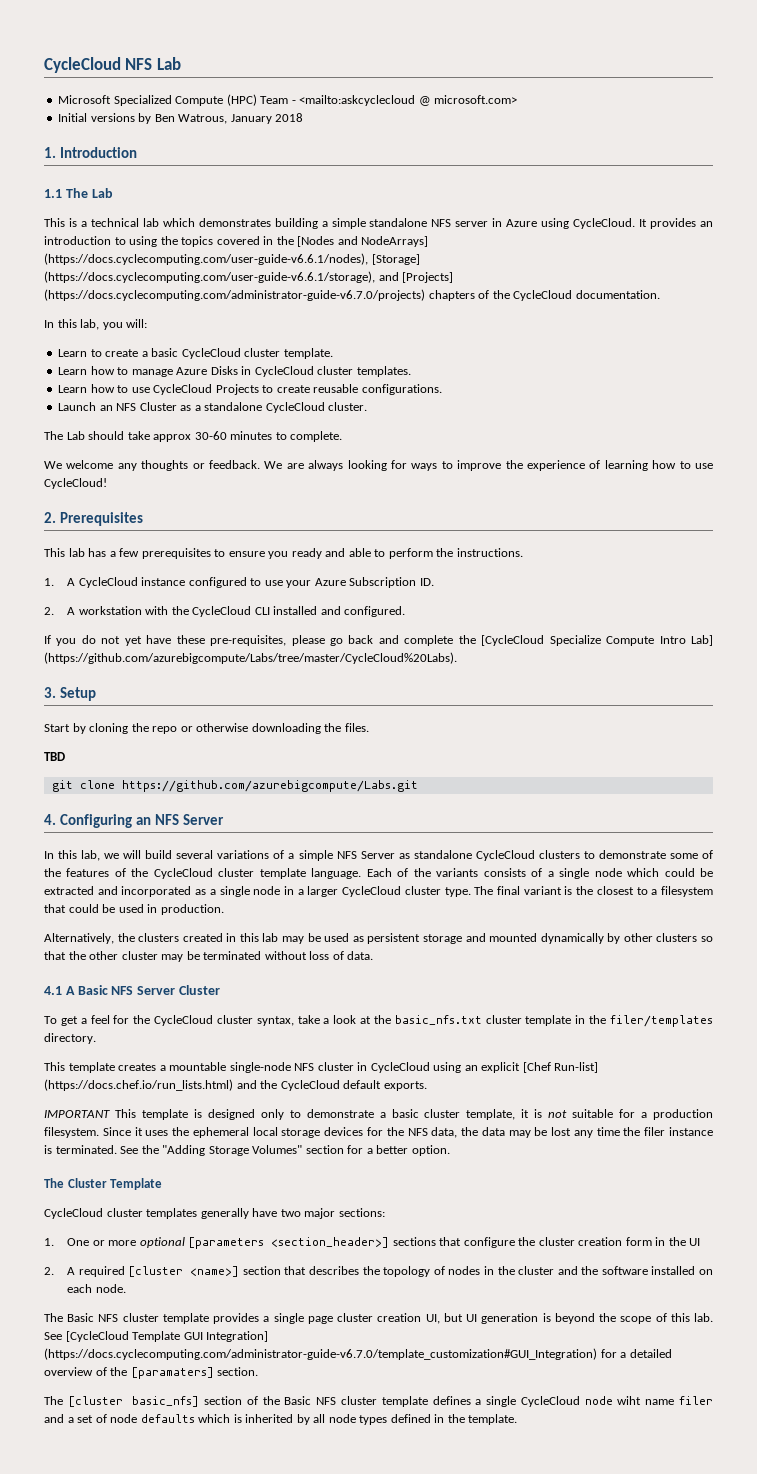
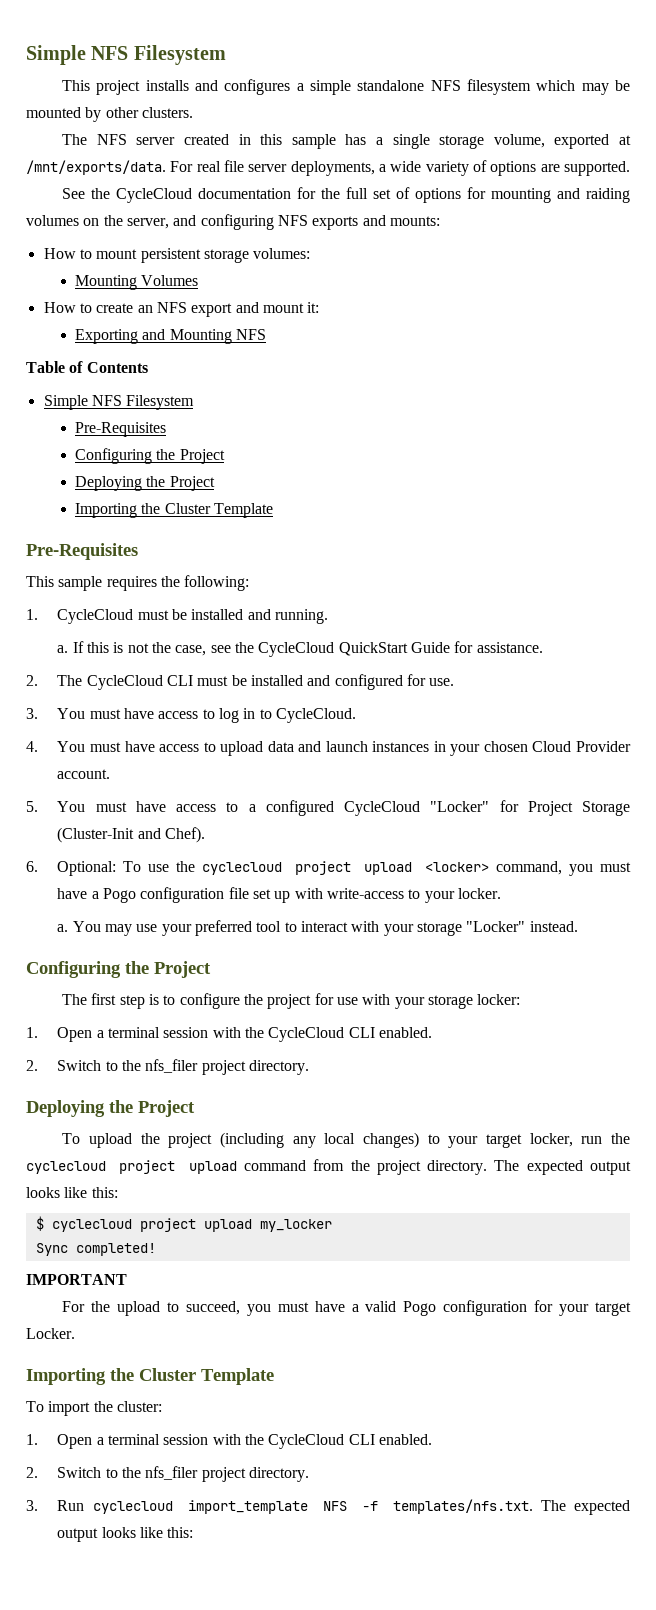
[44,57,181,73] [58,94,518,106] [58,113,304,124] [44,147,138,158] [44,188,113,198] [44,218,713,229] [44,236,429,247] [44,253,420,265] [44,271,454,283] [44,289,660,301] [44,319,148,330] [58,348,333,359] [58,366,411,377] [58,384,442,395] [58,402,368,413] [44,431,343,442] [44,460,713,471] [44,478,107,489] [44,512,144,526] [44,548,523,559] [44,577,434,588] [44,606,406,617] [44,635,714,646] [44,652,457,664] [44,687,97,701] [44,723,369,734] [44,752,65,761] [51,780,418,792] [44,814,225,828] [44,850,713,861] [44,868,714,879] [44,886,713,897] [44,904,224,915] [44,933,713,944] [44,951,374,962] [44,985,220,995] [44,1015,714,1027] [44,1033,96,1044] [44,1062,599,1073] [44,1079,427,1091] [44,1109,714,1120] [44,1127,713,1138] [44,1145,450,1156] [44,1178,163,1190] [44,1208,385,1219] [44,1237,701,1249] [44,1266,713,1277] [67,1284,126,1293] [44,1313,713,1324] [44,1331,269,1342] [44,1348,672,1360] [44,1367,259,1379] [44,1396,713,1407] [44,1414,518,1425] CycleCloud NFS Lab // Microsoft Specialized Compute (HPC) Team - <mailto:askcyclecloud @ microsoft.com> // Initial versions by Ben Watrous, January 2018 // 1. Introduction // 1.1 The Lab // This is a technical lab which demonstrates building a simple standalone NFS server in Azure using CycleCloud. It provides an introduction to using the topics covered in the [Nodes and NodeArrays] (https://docs.cyclecomputing.com/user-guide-v6.6.1/nodes), [Storage] (https://docs.cyclecomputing.com/user-guide-v6.6.1/storage), and [Projects] (https://docs.cyclecomputing.com/administrator-guide-v6.7.0/projects) chapters of the CycleCloud documentation. // In this lab, you will: // Learn to create a basic CycleCloud cluster template. // Learn how to manage Azure Disks in CycleCloud cluster templates. // Learn how to use CycleCloud Projects to create reusable configurations. // Launch an NFS Cluster as a standalone CycleCloud cluster. // The Lab should take approx 30-60 minutes to complete. // We welcome any thoughts or feedback. We are always looking for ways to improve the experience of learning how to use CycleCloud! // 2. Prerequisites // This lab has a few prerequisites to ensure you ready and able to perform the instructions. // 1. A CycleCloud instance configured to use your Azure Subscription ID. // 2. A workstation with the CycleCloud CLI installed and configured. // If you do not yet have these pre-requisites, please go back and complete the [CycleCloud Specialize Compute Intro Lab] (https://github.com/azurebigcompute/Labs/tree/master/CycleCloud%20Labs). // 3. Setup // Start by cloning the repo or otherwise downloading the files. // TBD // git clone https://github.com/azurebigcompute/Labs.git // 4. Configuring an NFS Server // In this lab, we will build several variations of a simple NFS Server as standalone CycleCloud clusters to demonstrate some of the features of the CycleCloud cluster template language. Each of the variants consists of a single node which could be extracted and incorporated as a single node in a larger CycleCloud cluster type. The final variant is the closest to a filesystem that could be used in production. // Alternatively, the clusters created in this lab may be used as persistent storage and mounted dynamically by other clusters so that the other cluster may be terminated without loss of data. // 4.1 A Basic NFS Server Cluster // To get a feel for the CycleCloud cluster syntax, take a look at the basic_nfs.txt cluster template in the filer/templates directory. // This template creates a mountable single-node NFS cluster in CycleCloud using an explicit [Chef Run-list] (https://docs.chef.io/run_lists.html) and the CycleCloud default exports. // IMPORTANT This template is designed only to demonstrate a basic cluster template, it is not suitable for a production filesystem. Since it uses the ephemeral local storage devices for the NFS data, the data may be lost any time the filer instance is terminated. See the "Adding Storage Volumes" section for a better option. // The Cluster Template // CycleCloud cluster templates generally have two major sections: // 1. One or more optional [parameters <section_header>] sections that configure the cluster creation form in the UI // 2. A required [cluster <name>] section that describes the topology of nodes in the cluster and the software installed on each node. // The Basic NFS cluster template provides a single page cluster creation UI, but UI generation is beyond the scope of this lab. See [CycleCloud Template GUI Integration] (https://docs.cyclecomputing.com/administrator-guide-v6.7.0/template_customization#GUI_Integration) for a detailed overview of the [paramaters] section. // The [cluster basic_nfs] section of the Basic NFS cluster template defines a single CycleCloud node wiht name filer and a set of node defaults which is inherited by all node types defined in the template. -> [26,45,226,65] [62,79,631,95] [26,107,193,122] [62,134,631,149] [26,160,630,176] [62,187,630,203] [26,214,440,230] [43,248,311,263] [75,275,199,290] [43,302,320,317] [75,329,267,344] [26,361,148,373] [43,395,195,410] [75,422,167,437] [75,448,225,464] [75,476,215,491] [75,503,274,518] [26,543,138,560] [26,575,250,591] [26,609,329,624] [57,641,543,657] [26,674,455,690] [26,708,357,723] [26,741,631,756] [57,769,111,779] [26,800,630,816] [57,827,206,843] [26,861,631,876] [57,887,501,903] [57,920,578,936] [26,961,211,978] [62,993,521,1009] [26,1027,433,1042] [26,1059,310,1075] [26,1100,195,1117] [62,1132,630,1148] [26,1159,631,1175] [26,1187,118,1198] [35,1216,332,1232] [35,1243,156,1256] [26,1274,127,1285] [62,1300,631,1316] [26,1328,75,1339] [26,1368,274,1385] [26,1401,162,1416] [26,1434,433,1449] [26,1466,310,1482] [26,1499,630,1515] [57,1527,194,1542] Simple NFS Filesystem // This project installs and configures a simple standalone NFS filesystem which may be mounted by other clusters. // The NFS server created in this sample has a single storage volume, exported at /mnt/exports/data. For real file server deployments, a wide variety of options are supported. // See the CycleCloud documentation for the full set of options for mounting and raiding volumes on the server, and configuring NFS exports and mounts: // How to mount persistent storage volumes: // Mounting Volumes // How to create an NFS export and mount it: // Exporting and Mounting NFS // Table of Contents // Simple NFS Filesystem // Pre-Requisites // Configuring the Project // Deploying the Project // Importing the Cluster Template // Pre-Requisites // This sample requires the following: // 1. CycleCloud must be installed and running. // a. If this is not the case, see the CycleCloud QuickStart Guide for assistance. // 2. The CycleCloud CLI must be installed and configured for use. // 3. You must have access to log in to CycleCloud. // 4. You must have access to upload data and launch instances in your chosen Cloud Provider account. // 5. You must have access to a configured CycleCloud "Locker" for Project Storage (Cluster-Init and Chef). // 6. Optional: To use the cyclecloud project upload <locker> command, you must have a Pogo configuration file set up with write-access to your locker. // a. You may use your preferred tool to interact with your storage "Locker" instead. // Configuring the Project // The first step is to configure the project for use with your storage locker: // 1. Open a terminal session with the CycleCloud CLI enabled. // 2. Switch to the nfs_filer project directory. // Deploying the Project // To upload the project (including any local changes) to your target locker, run the cyclecloud project upload command from the project directory. The expected output looks like this: // $ cyclecloud project upload my_locker // Sync completed! // IMPORTANT // For the upload to succeed, you must have a valid Pogo configuration for your target Locker. // Importing the Cluster Template // To import the cluster: // 1. Open a terminal session with the CycleCloud CLI enabled. // 2. Switch to the nfs_filer project directory. // 3. Run cyclecloud import_template NFS -f templates/nfs.txt. The expected output looks like this:

